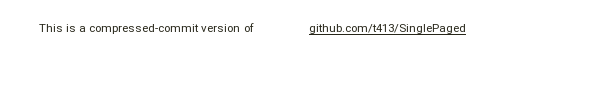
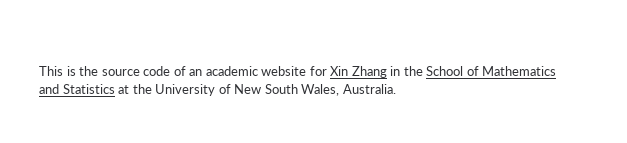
[79,23,466,34] a compressed-commit version of github.com/t413/SinglePaged -> [79,66,557,78] [39,84,396,96] the source code of an academic website for Xin Zhang in the School of Mathematics and Statistics at the University of New South Wales, Australia.

